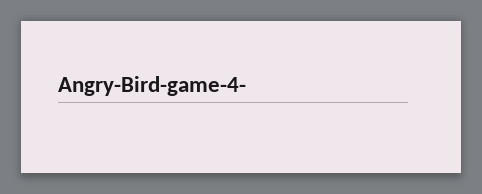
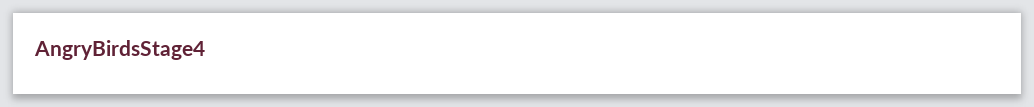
[58,76,246,96] Angry-Bird-game-4- -> [34,40,205,60] AngryBirdsStage4

